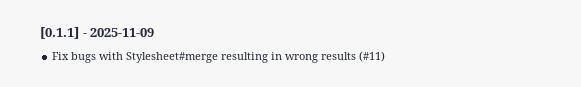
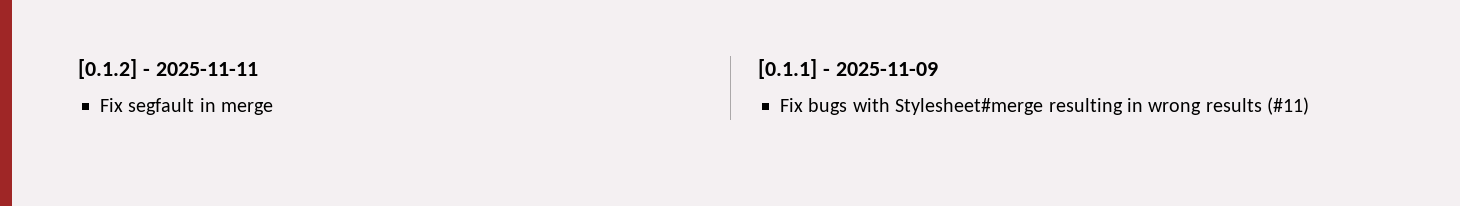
(40, 33) none -> [78,59,258,79] [100,98,274,115] [0.1.2] - 2025-11-11 // Fix segfault in merge //

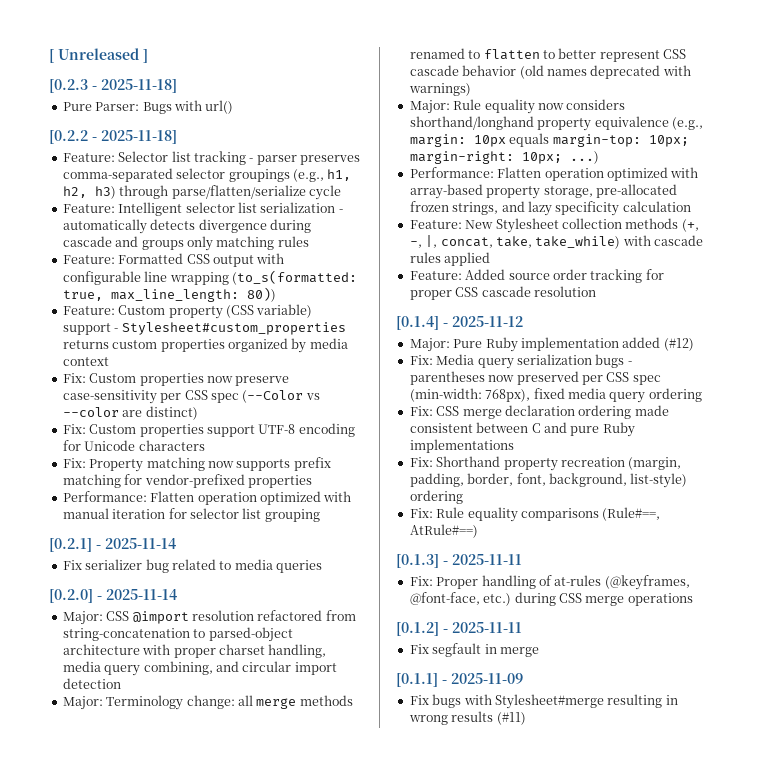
(78, 69) none -> [49,48,148,63] [49,79,177,93] [62,100,234,114] [49,130,177,144] [62,151,360,165] [62,168,352,182] [62,185,341,200] [62,202,343,216] [62,219,311,234] [62,236,309,251] [62,253,285,267] [62,270,357,285] [62,287,276,302] [62,304,313,319] [62,322,346,335] [62,338,348,353] [62,357,109,366] [62,373,290,386] [62,390,320,404] [62,406,198,420] [62,423,355,437] [62,440,205,451] [62,457,331,472] [62,474,312,488] [62,491,352,505] [62,508,320,522] [49,538,176,552] [62,559,322,573] [49,589,177,603] [62,610,356,625] [62,627,293,642] [62,644,327,658] [62,661,337,676] [62,678,121,689] [62,695,353,710] [409,48,686,62] [409,65,691,79] [408,83,471,96] [409,99,626,114] [409,116,703,131] [409,133,689,147] [409,151,599,164] [409,167,699,181] [409,184,677,199] [409,201,691,216] [409,218,699,233] [409,235,703,249] [409,252,491,266] [409,269,664,283] [409,286,596,300] [396,316,523,330] [409,337,694,352] [409,354,632,369] [409,371,661,385] [409,388,702,403] [409,405,669,419] [409,422,635,437] [409,439,514,453] [409,456,682,471] [409,473,688,488] [409,490,463,504] [409,507,661,522] [409,524,478,538] [396,554,522,568] [409,575,690,590] [409,592,693,606] [ Unreleased ] // [0.2.3 - 2025-11-18] // Pure Parser: Bugs with url() // [0.2.2 - 2025-11-18] // Feature: Selector list tracking - parser preserves comma-separated selector groupings (e.g., h1, h2, h3) through parse/flatten/serialize cycle // Feature: Intelligent selector list serialization - automatically detects divergence during cascade and groups only matching rules // Feature: Formatted CSS output with configurable line wrapping (to_s(formatted: true, max_line_length: 80)) // Feature: Custom property (CSS variable) support - Stylesheet#custom_properties returns custom properties organized by media context // Fix: Custom properties now preserve case-sensitivity per CSS spec (--Color vs --color are distinct) // Fix: Custom properties support UTF-8 encoding for Unicode characters // Fix: Property matching now supports prefix matching for vendor-prefixed properties // Performance: Flatten operation optimized with manual iteration for selector list grouping // [0.2.1] - 2025-11-14 // Fix serializer bug related to media queries // [0.2.0] - 2025-11-14 // Major: CSS @import resolution refactored from string-concatenation to parsed-object architecture with proper charset handling, media query combining, and circular import detection // Major: Terminology change: all merge methods renamed to flatten to better represent CSS cascade behavior (old names deprecated with warnings) // Major: Rule equality now considers shorthand/longhand property equivalence (e.g., margin: 10px equals margin-top: 10px; margin-right: 10px; ...) // Performance: Flatten operation optimized with array-based property storage, pre-allocated frozen strings, and lazy specificity calculation // Feature: New Stylesheet collection methods (+, -, |, concat, take, take_while) with cascade rules applied // Feature: Added source order tracking for proper CSS cascade resolution // [0.1.4] - 2025-11-12 // Major: Pure Ruby implementation added (#12) // Fix: Media query serialization bugs - parentheses now preserved per CSS spec (min-width: 768px), fixed media query ordering // Fix: CSS merge declaration ordering made consistent between C and pure Ruby implementations // Fix: Shorthand property recreation (margin, padding, border, font, background, list-style) ordering // Fix: Rule equality comparisons (Rule#==, AtRule#==) // [0.1.3] - 2025-11-11 // Fix: Proper handling of at-rules (@keyframes, @font-face, etc.) during CSS merge operations //

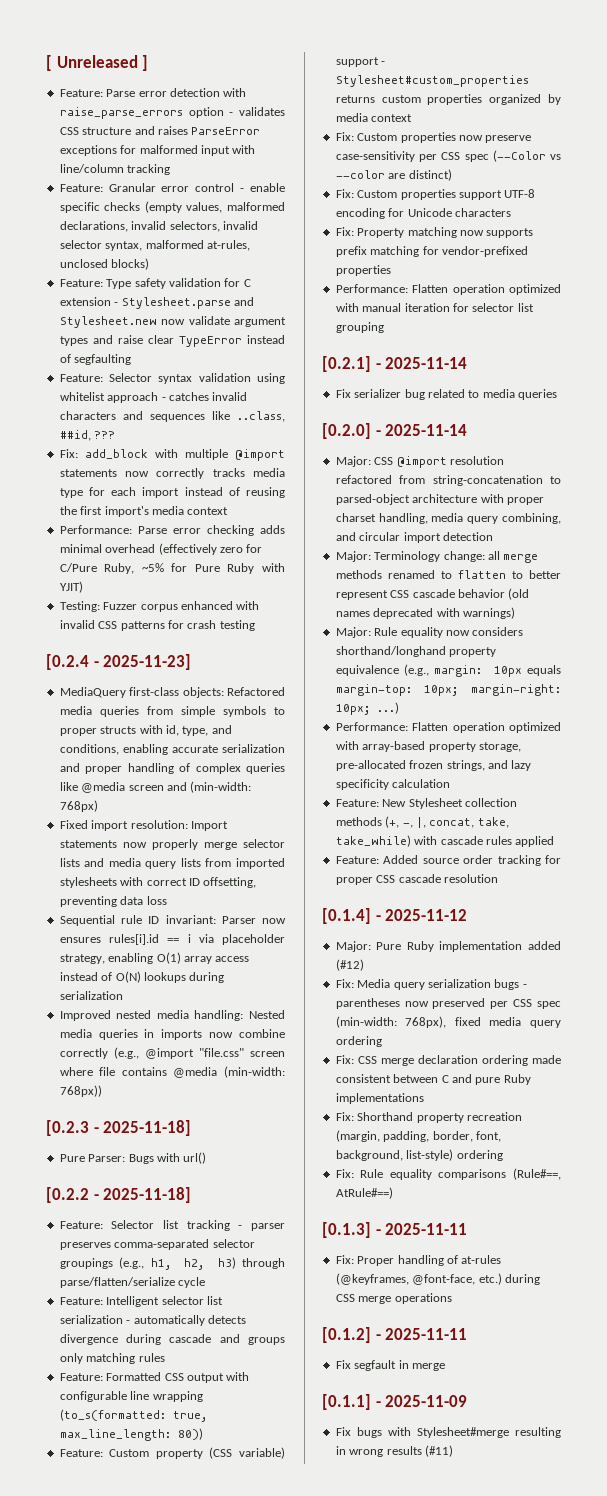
(148, 56) none -> [59,88,247,97] [59,107,285,119] [59,126,261,135] [59,145,256,156] [59,164,171,175] [59,183,285,192] [59,201,285,213] [59,221,258,232] [59,240,250,251] [59,258,150,270] [59,278,251,289] [59,297,254,309] [59,316,286,328] [59,335,285,347] [59,354,132,365] [59,373,285,384] [59,392,248,403] [59,411,285,422] [59,430,116,441] [59,449,285,461] [59,468,285,479] [59,487,285,498] [59,506,229,517] [59,525,285,536] [59,543,263,555] [59,563,285,574] [59,581,83,593] [59,601,260,612] [59,620,255,631] [46,654,192,670] [59,687,285,698] [59,706,285,717] [59,725,232,736] [59,744,285,755] [59,763,285,774] [59,781,252,793] [59,800,98,812] [59,820,228,831] [59,839,285,850] [59,858,285,869] [59,877,257,888] [59,896,167,907] [59,915,286,926] [59,934,285,945] [59,952,250,964] [59,971,225,983] [59,991,123,1000] [59,1010,285,1021] [59,1029,285,1040] [59,1047,285,1059] [59,1066,285,1078] [59,1085,102,1097] // Feature: Parse error detection with raise_parse_errors option - validates CSS structure and raises ParseError exceptions for malformed input with line/column tracking // Feature: Granular error control - enable specific checks (empty values, malformed declarations, invalid selectors, invalid selector syntax, malformed at-rules, unclosed blocks) // Feature: Type safety validation for C extension - Stylesheet.parse and Stylesheet.new now validate argument types and raise clear TypeError instead of segfaulting // Feature: Selector syntax validation using whitelist approach - catches invalid characters and sequences like ..class, ##id, ??? // Fix: add_block with multiple @import statements now correctly tracks media type for each import instead of reusing the first import's media context // Performance: Parse error checking adds minimal overhead (effectively zero for C/Pure Ruby, ~5% for Pure Ruby with YJIT) // Testing: Fuzzer corpus enhanced with invalid CSS patterns for crash testing // [0.2.4 - 2025-11-23] // MediaQuery first-class objects: Refactored media queries from simple symbols to proper structs with id, type, and conditions, enabling accurate serialization and proper handling of complex queries like @media screen and (min-width: 768px) // Fixed import resolution: Import statements now properly merge selector lists and media query lists from imported stylesheets with correct ID offsetting, preventing data loss // Sequential rule ID invariant: Parser now ensures rules[i].id == i via placeholder strategy, enabling O(1) array access instead of O(N) lookups during serialization // Improved nested media handling: Nested media queries in imports now combine correctly (e.g., @import "file.css" screen where file contains @media (min-width: 768px))

